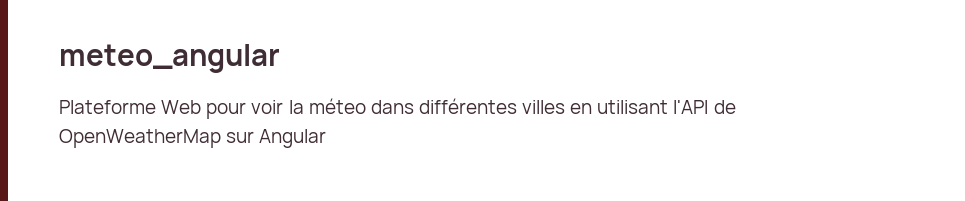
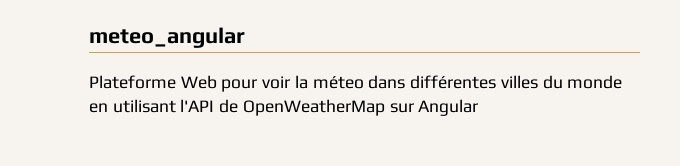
(566, 107) none -> [542,75,623,89] du monde

